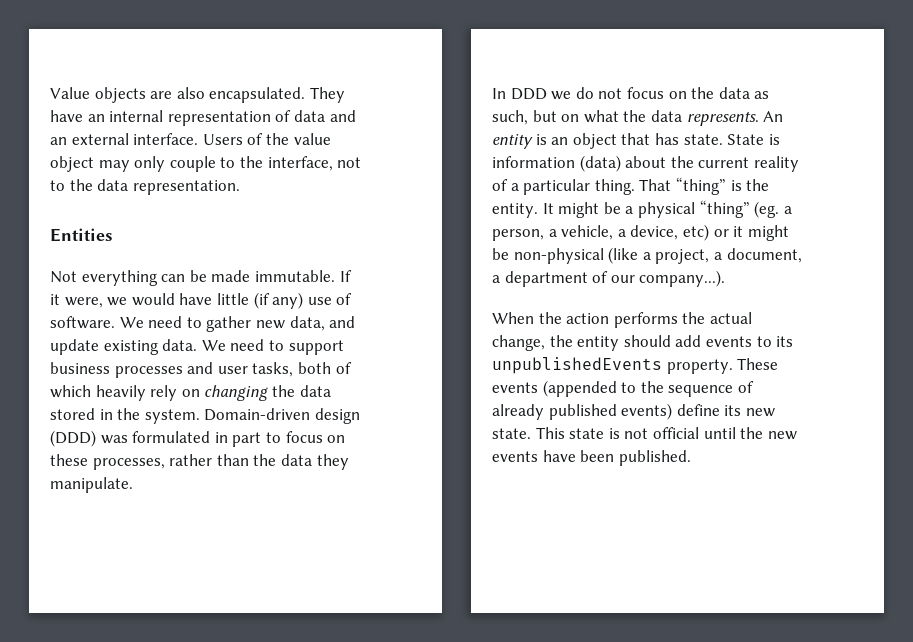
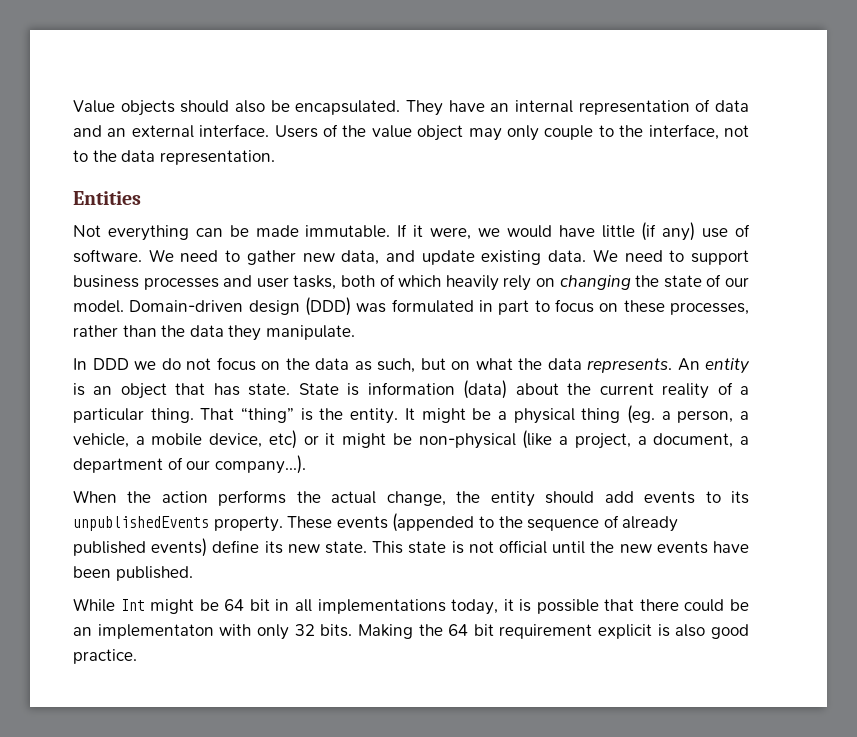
[150,87,205,99] are also -> [180,100,290,113] should also be
[299,385,331,397] [50,408,200,424] data stored in the system. -> [663,274,750,288] [73,300,124,313] state of our model.
[699,200,750,218] “thing” -> [581,408,621,423] thing
(626, 233) none -> [151,433,203,446] mobile
(691, 458) none -> [73,598,749,615] [73,624,749,640] [73,649,137,664] // While Int might be 64 bit in all implementations today, it is possible that there could be an implementaton with only 32 bits. Making the 64 bit requirement explicit is also good practice.

